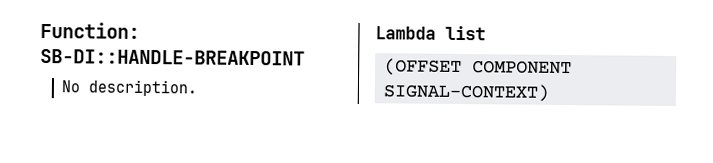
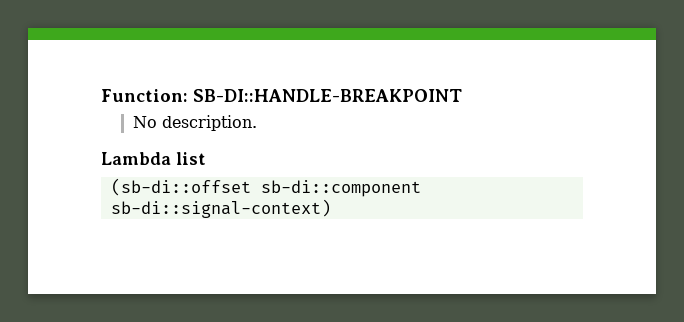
[384,58,572,77] [383,83,549,102] (OFFSET COMPONENT SIGNAL-CONTEXT) -> [110,178,421,197] [110,199,331,218] (sb-di::offset sb-di::component sb-di::signal-context)

